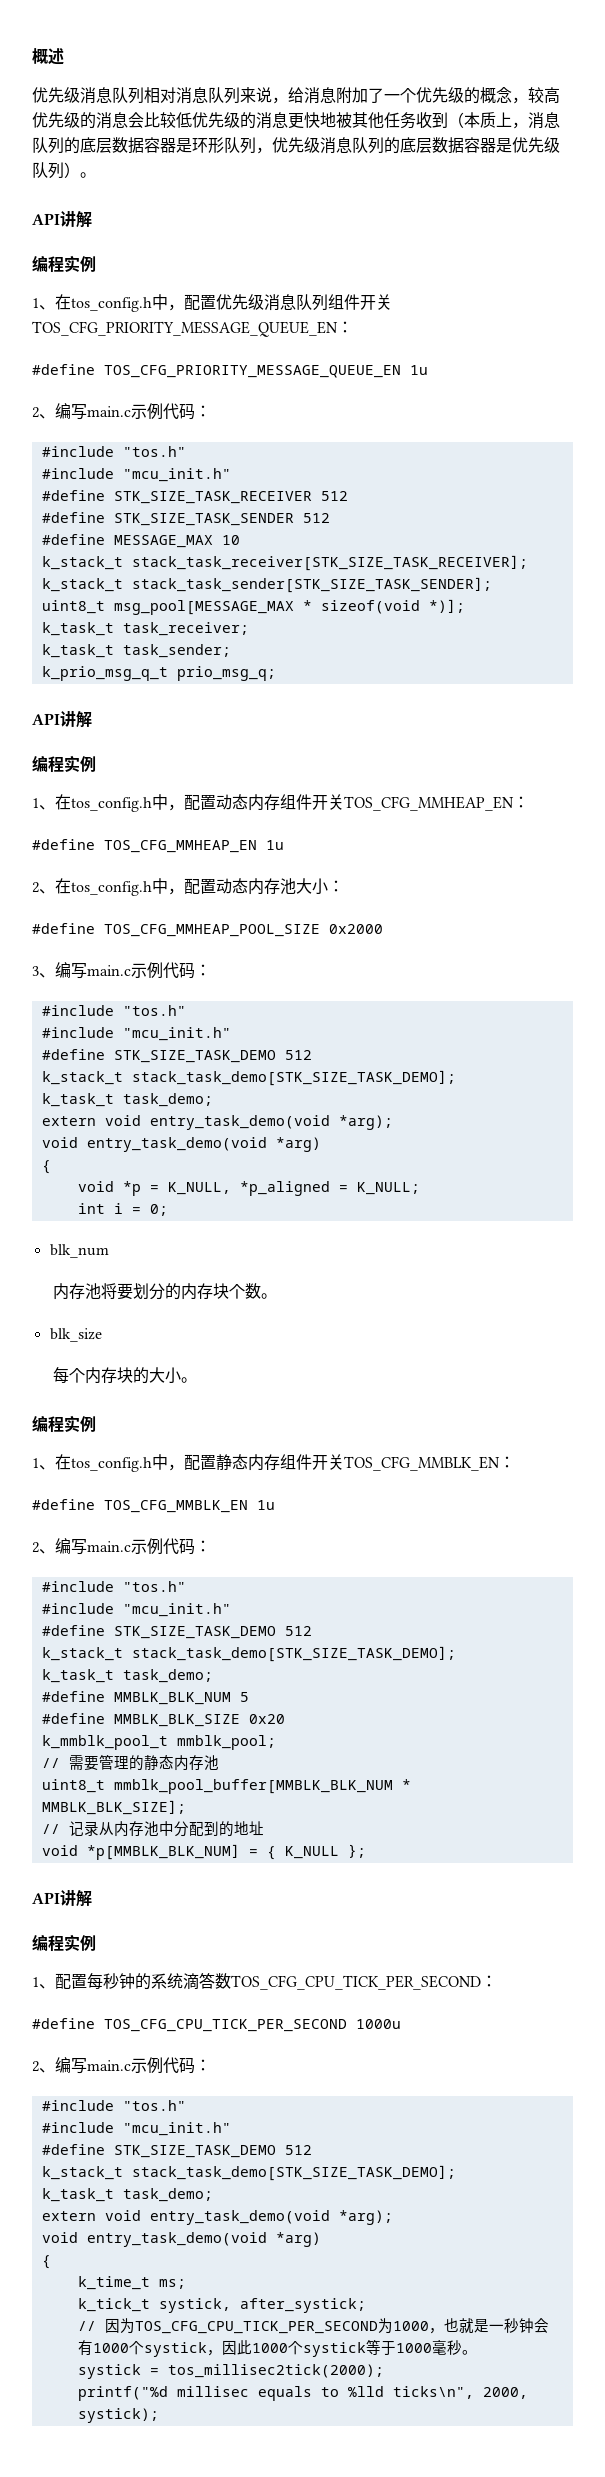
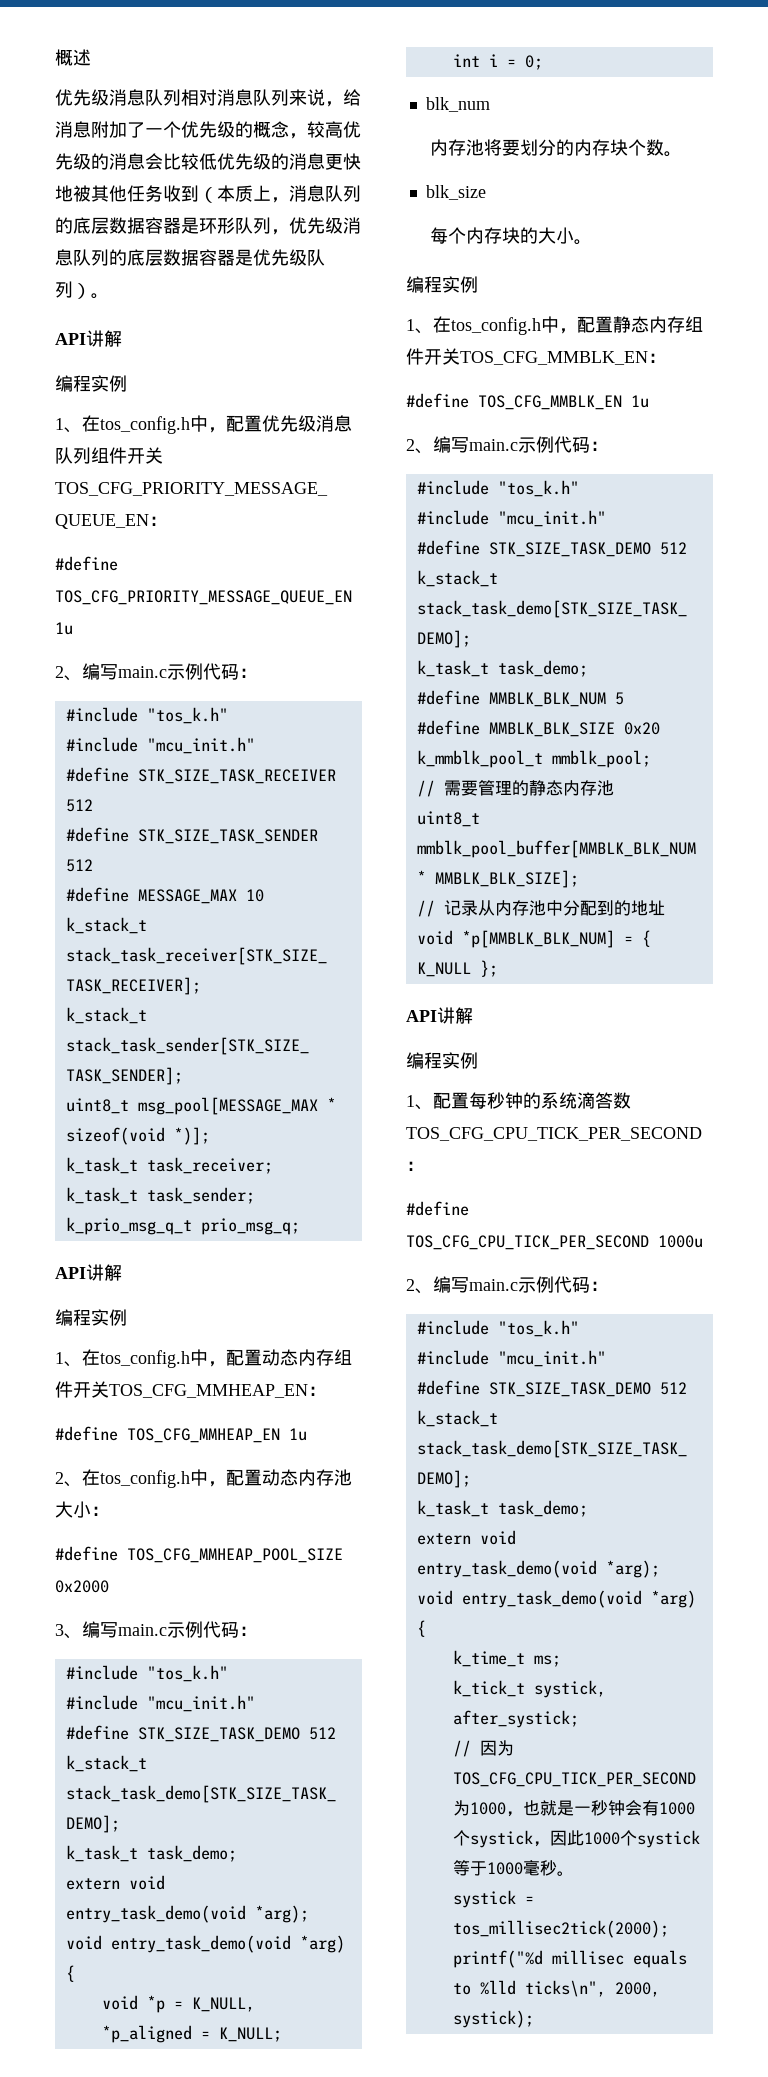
[122,446,186,457] "tos.h" -> [146,707,228,724] "tos_k.h"
[122,1005,186,1016] "tos.h" -> [146,1665,228,1682] "tos_k.h"
[122,1581,186,1592] "tos.h" -> [497,480,579,497] "tos_k.h"
[122,2100,186,2111] "tos.h" -> [497,1320,579,1337] "tos_k.h"

